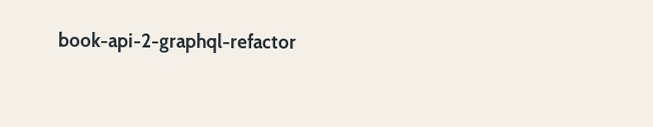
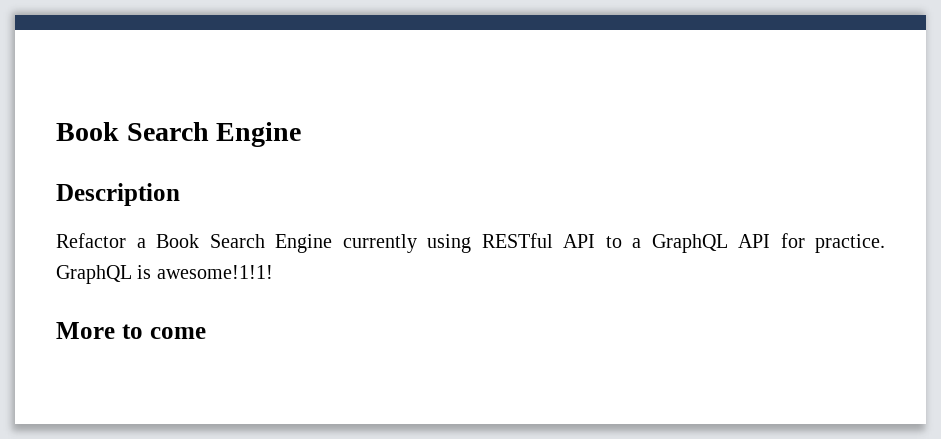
[58,31,297,54] book-api-2-graphql-refactor -> [56,122,302,147] [56,183,180,206] [56,233,885,253] [56,265,273,284] [56,322,206,339] Book Search Engine // Description // Refactor a Book Search Engine currently using RESTful API to a GraphQL API for practice. GraphQL is awesome!1!1! // More to come

